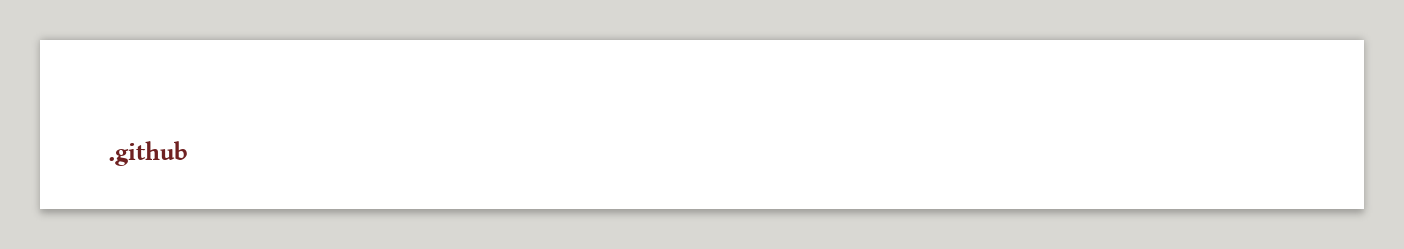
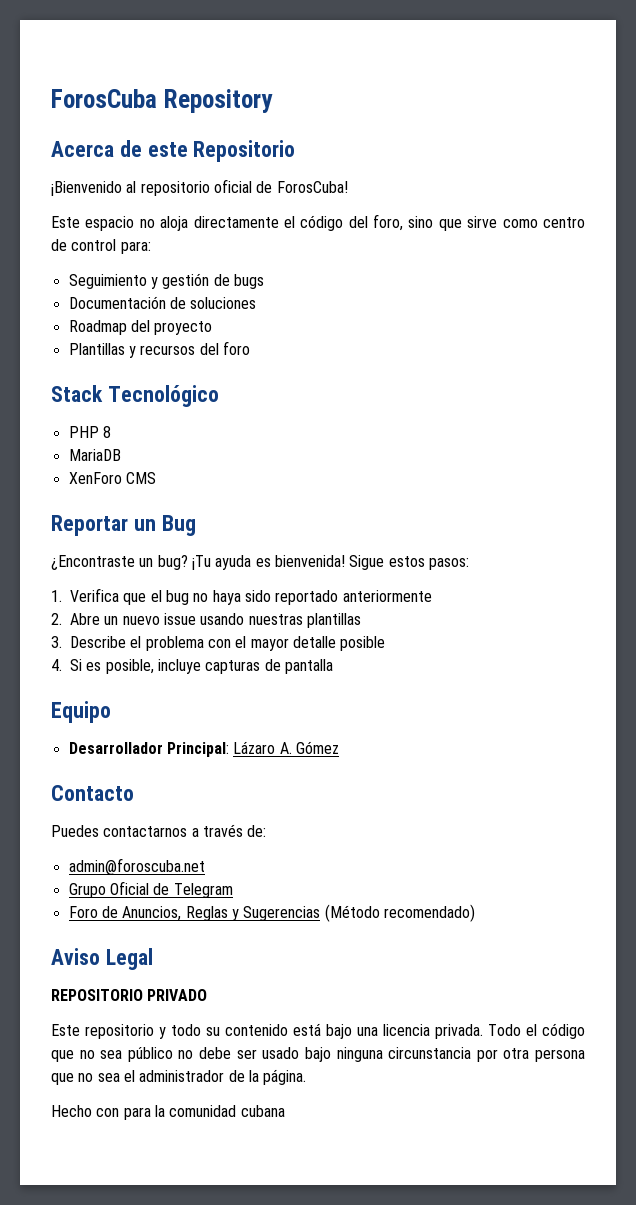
[108,141,188,166] .github -> [51,89,273,113] [51,140,296,162] [51,179,348,196] [51,214,585,231] [51,239,151,254] [68,273,264,289] [68,296,257,309] [68,320,213,335] [68,341,250,358] [51,385,219,407] [68,426,111,438] [68,449,121,461] [68,472,156,484] [51,515,196,536] [51,555,469,570] [51,588,432,605] [51,613,361,628] [51,636,386,651] [51,659,333,674] [51,701,111,723] [68,741,339,757] [51,785,134,801] [51,824,267,837] [68,858,205,875] [68,881,233,898] [68,904,475,922] [51,948,153,970] [51,989,208,1001] [51,1023,585,1039] [51,1047,586,1062] [51,1069,307,1085] [51,1105,285,1120] ForosCuba Repository // Acerca de este Repositorio // ¡Bienvenido al repositorio oficial de ForosCuba! // Este espacio no aloja directamente el código del foro, sino que sirve como centro de control para: // Seguimiento y gestión de bugs // Documentación de soluciones // Roadmap del proyecto // Plantillas y recursos del foro // Stack Tecnológico // PHP 8 // MariaDB // XenForo CMS // Reportar un Bug // ¿Encontraste un bug? ¡Tu ayuda es bienvenida! Sigue estos pasos: // 1. Verifica que el bug no haya sido reportado anteriormente // 2. Abre un nuevo issue usando nuestras plantillas // 3. Describe el problema con el mayor detalle posible // 4. Si es posible, incluye capturas de pantalla // Equipo // Desarrollador Principal: Lázaro A. Gómez // Contacto // Puedes contactarnos a través de: // admin@foroscuba.net // Grupo Oficial de Telegram // Foro de Anuncios, Reglas y Sugerencias (Método recomendado) // Aviso Legal // REPOSITORIO PRIVADO // Este repositorio y todo su contenido está bajo una licencia privada. Todo el código que no sea público no debe ser usado bajo ninguna circunstancia por otra persona que no sea el administrador de la página. // Hecho con para la comunidad cubana

